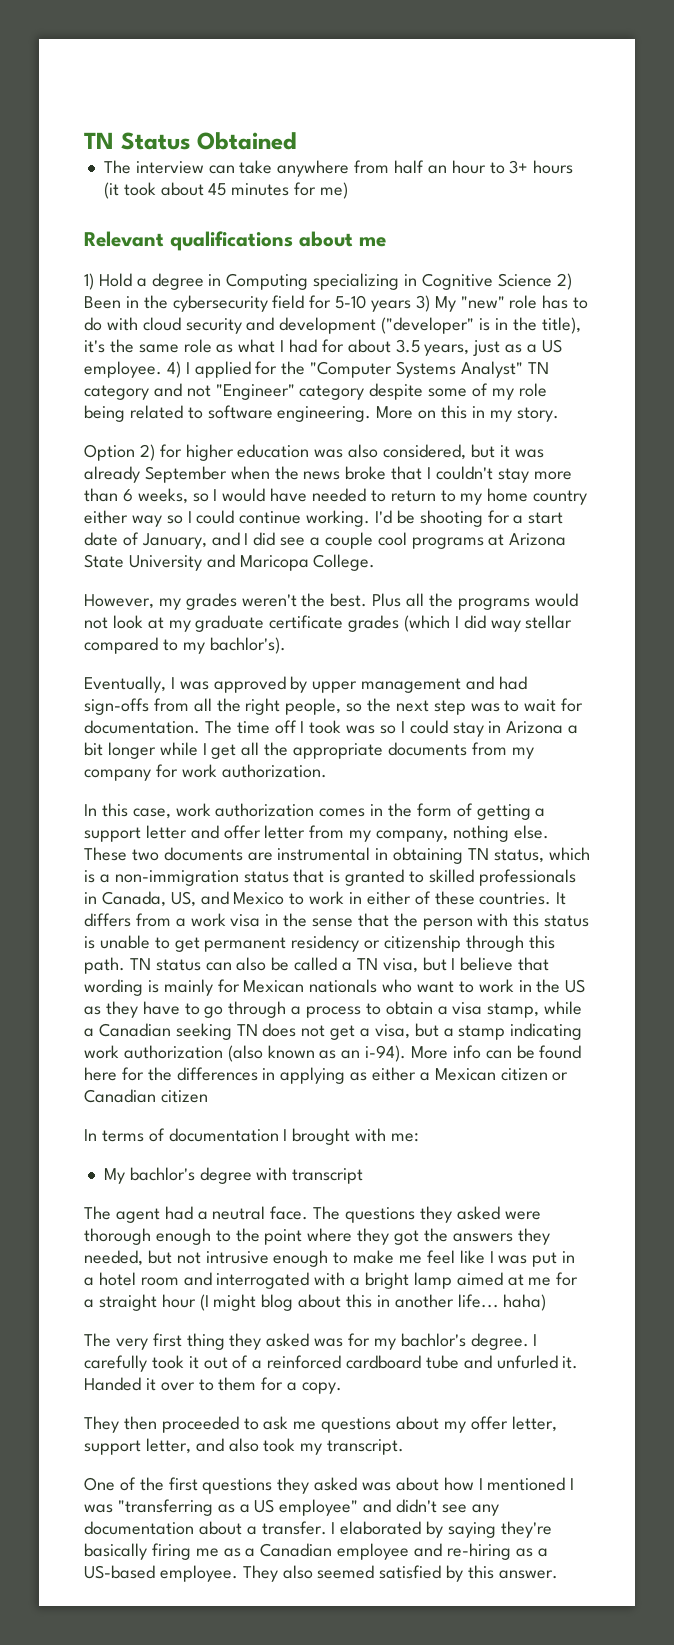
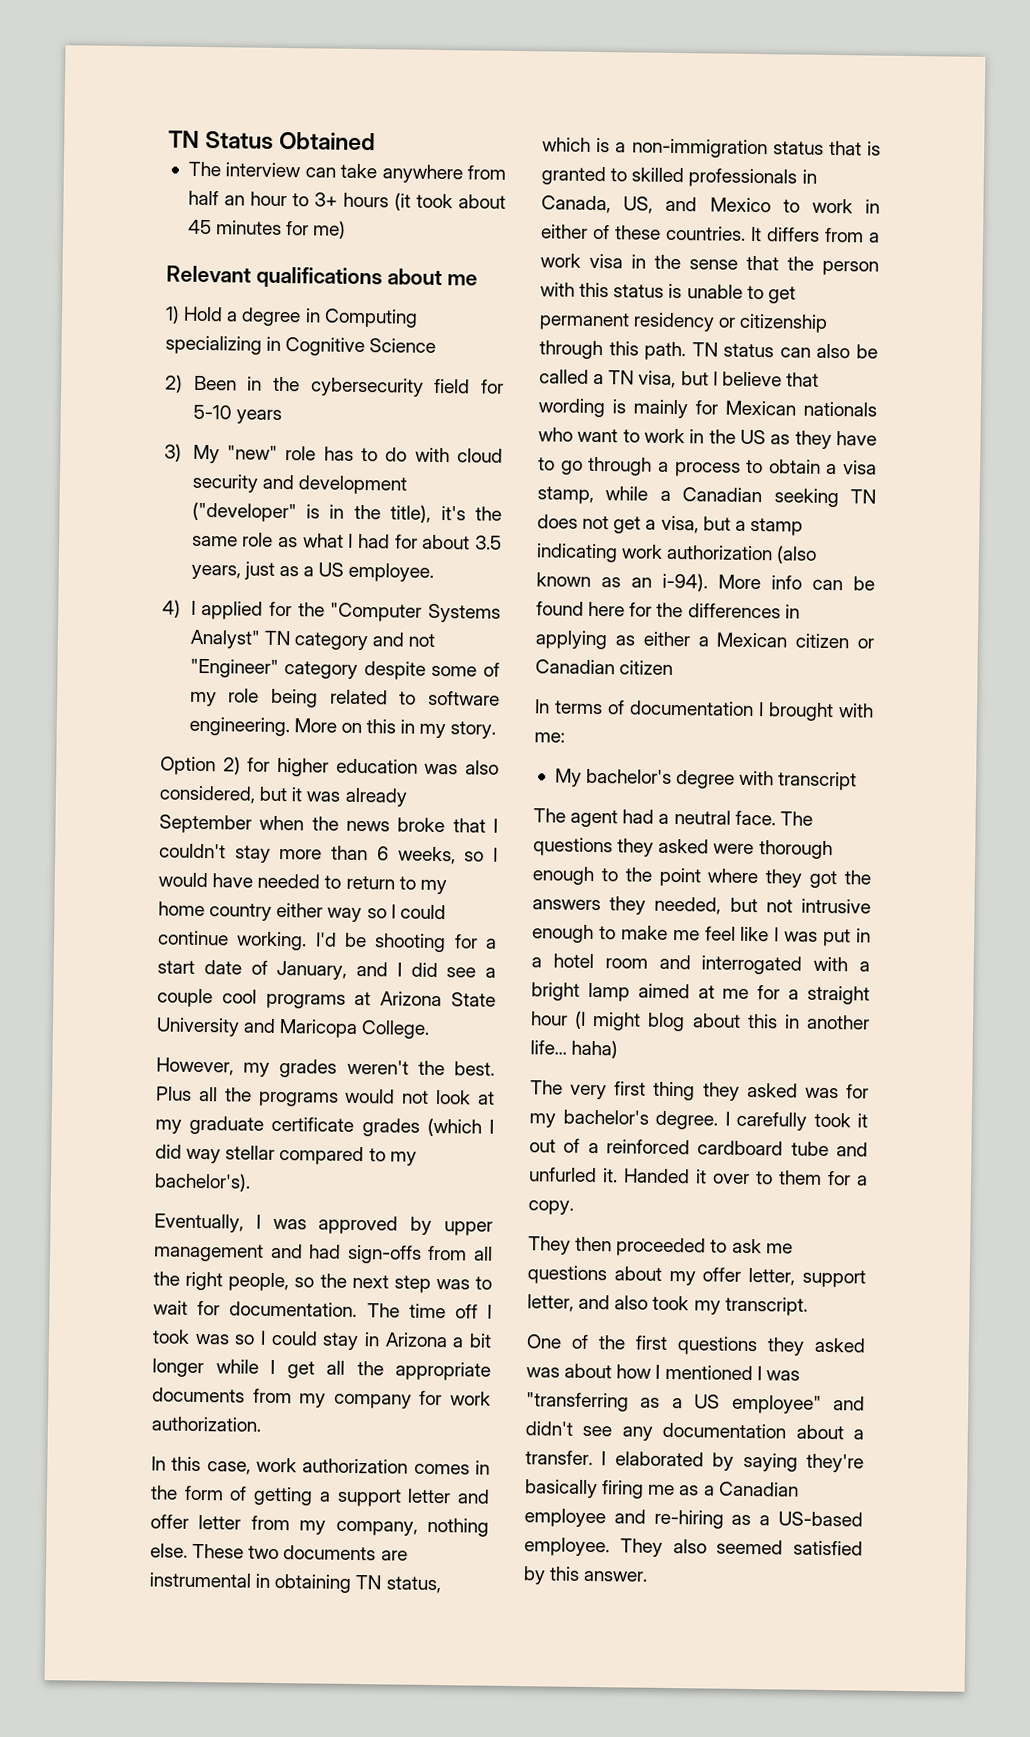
(552, 280) none -> (437, 345) //
(412, 306) none -> (282, 416) //
(162, 369) none -> (435, 572) //
[209,637,286,654] bachlor's). -> [154,1172,251,1192] bachelor's).
[129,1167,195,1181] bachlor's -> [586,768,673,784] bachelor's
[400,1333,466,1347] bachlor's -> [562,1109,649,1125] bachelor's

